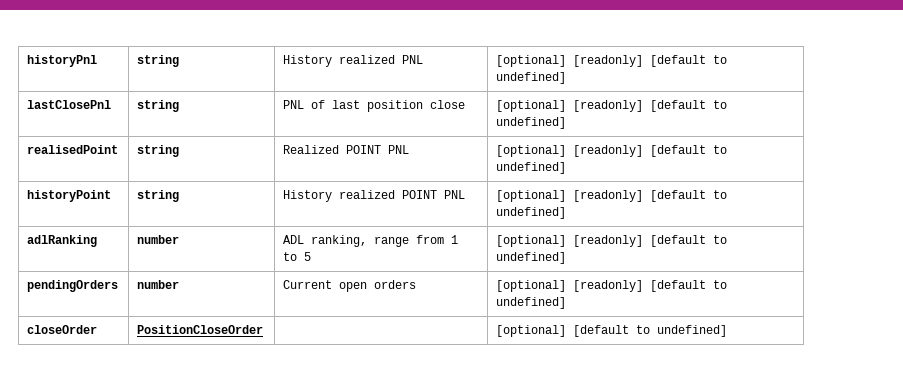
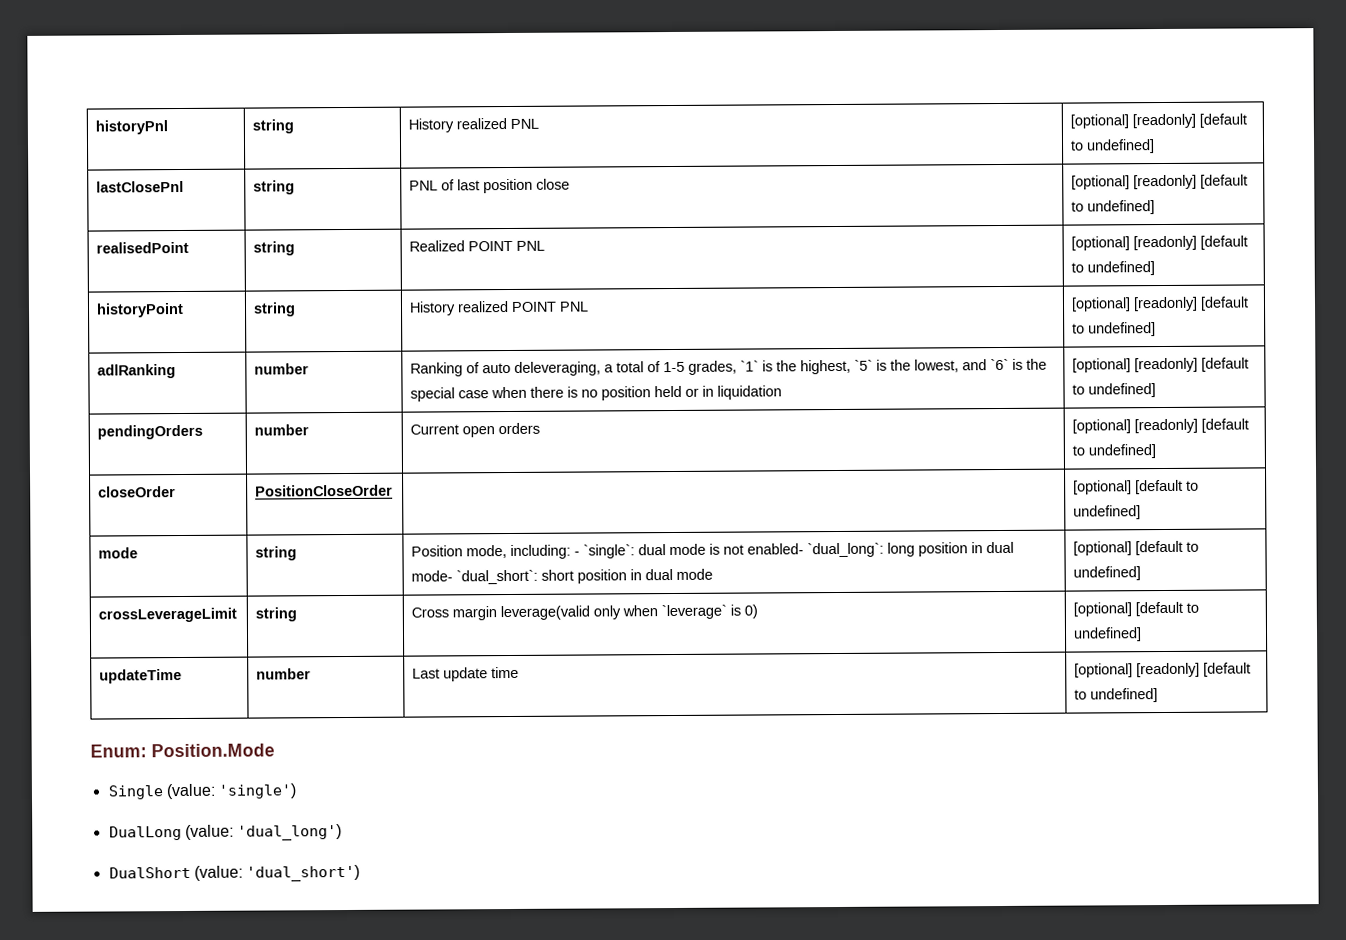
[283,235,459,247] [283,252,312,261] ADL ranking, range from 1 to 5 -> [410,358,1048,377] [410,385,783,402] Ranking of auto deleveraging, a total of 1-5 grades, `1` is the highest, `5` is the lowest, and `6` is the special case when there is no position held or in liquidation
(728, 331) none -> [98,547,139,559] [255,546,298,561] [411,541,1015,559] [411,568,714,585] [1073,540,1200,556] [1073,566,1142,581] [98,607,238,623] [255,607,298,622] [411,604,759,621] [1073,601,1200,617] [1073,627,1143,642] [99,669,183,684] [256,668,312,680] [412,666,520,682] [1074,662,1252,678] [1074,688,1159,703] [90,743,275,758] [107,783,297,800] [108,824,343,841] [108,864,361,882] // mode | string | Position mode, including: - `single`: dual mode is not enabled- `dual_long`: long position in dual mode- `dual_short`: short position in dual mode | [optional] [default to undefined] // crossLeverageLimit | string | Cross margin leverage(valid only when `leverage` is 0) | [optional] [default to undefined] // updateTime | number | Last update time | [optional] [readonly] [default to undefined] // Enum: Position.Mode // Single (value: 'single') // DualLong (value: 'dual_long') // DualShort (value: 'dual_short')

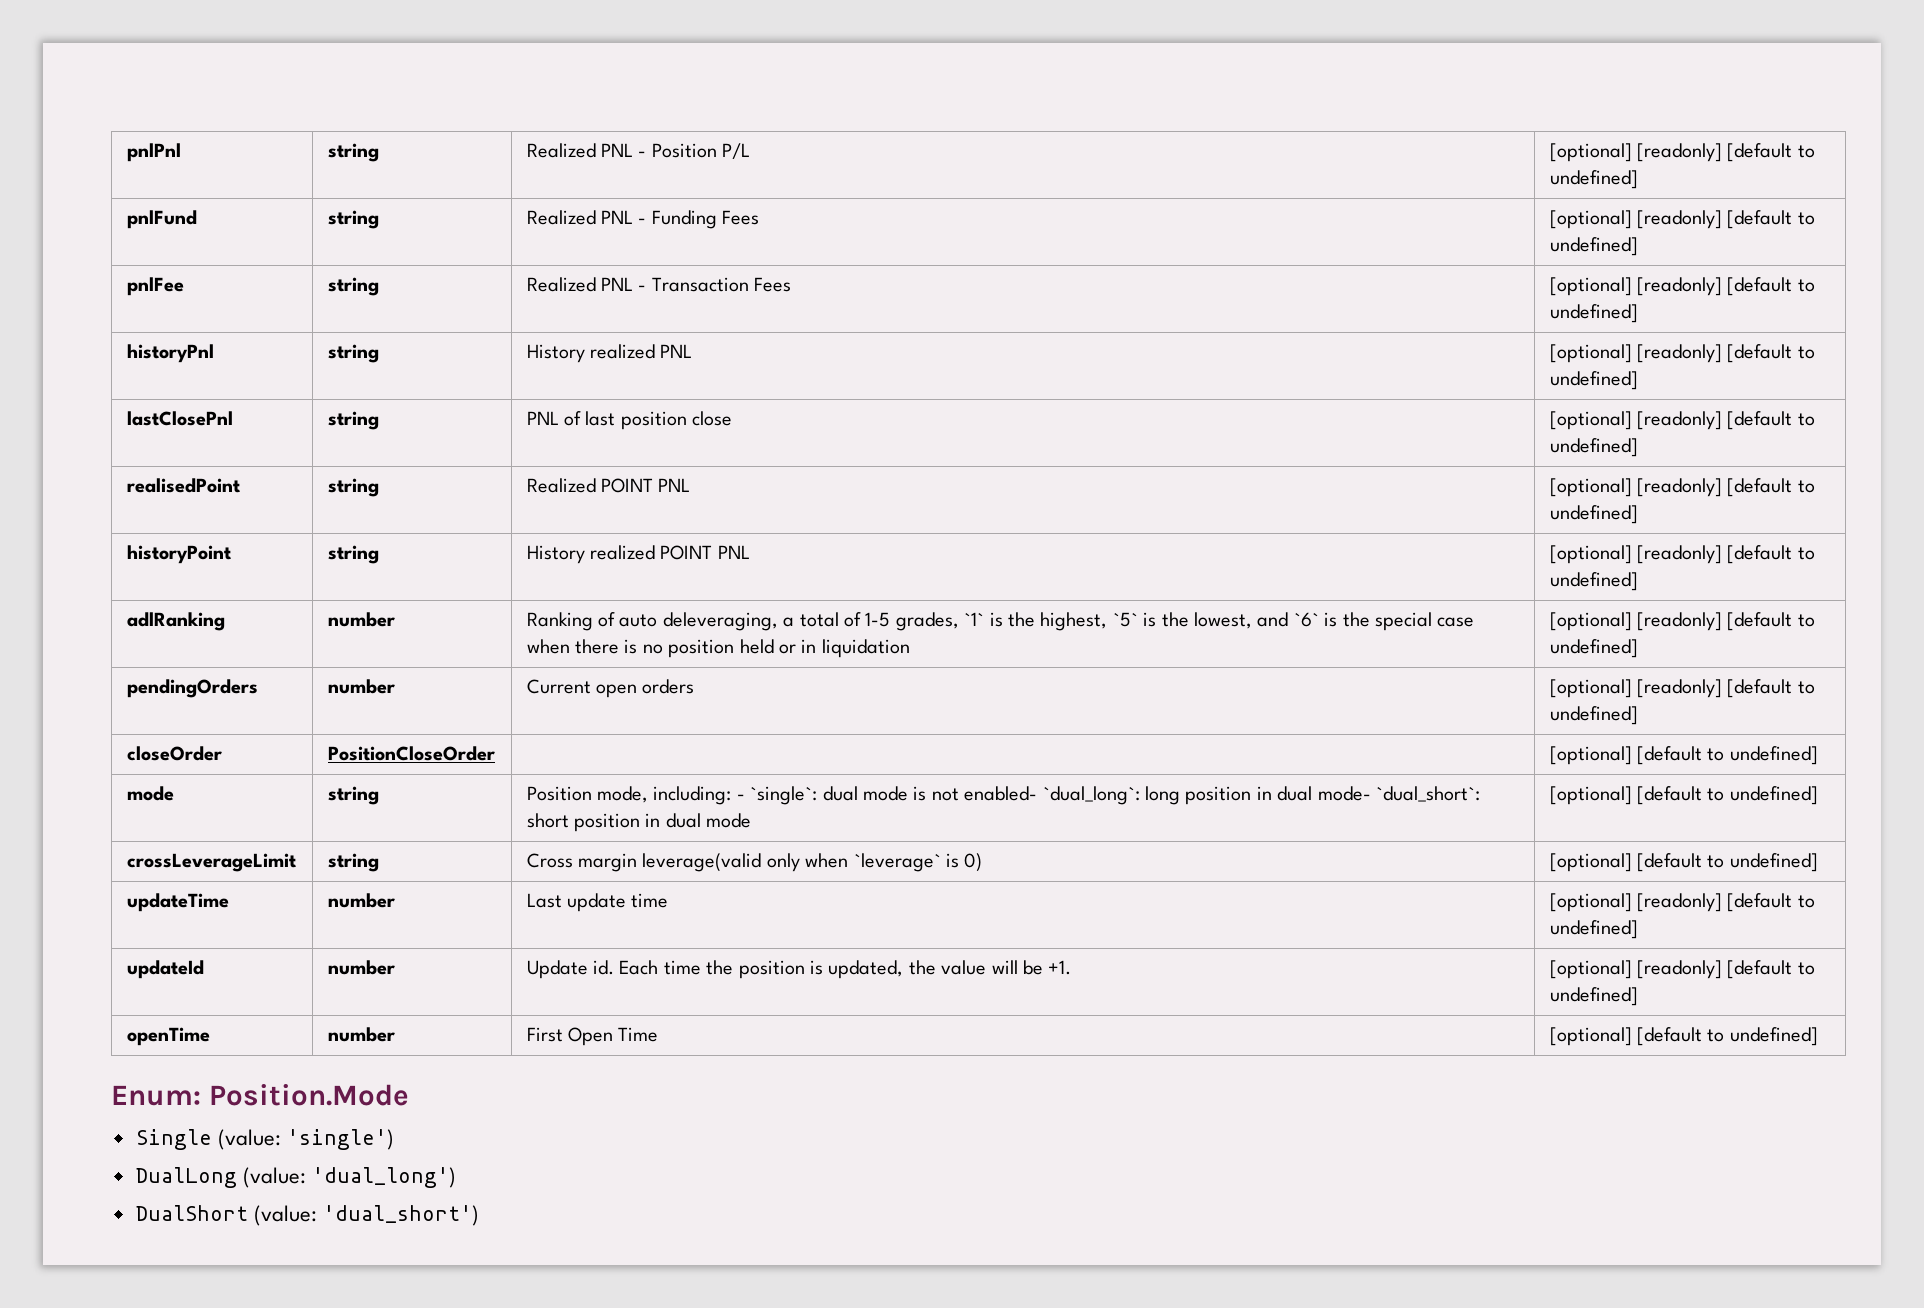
(95, 127) none -> [126,143,181,162] [327,143,379,162] [526,143,751,159] [1549,143,1815,162] [1549,170,1638,189] [126,210,197,229] [327,210,379,229] [526,210,760,229] [1549,210,1815,229] [1549,237,1638,256] [126,277,184,296] [327,277,379,296] [526,277,792,292] [1549,277,1815,296] [1549,304,1638,323] pnlPnl | string | Realized PNL - Position P/L | [optional] [readonly] [default to undefined] // pnlFund | string | Realized PNL - Funding Fees | [optional] [readonly] [default to undefined] // pnlFee | string | Realized PNL - Transaction Fees | [optional] [readonly] [default to undefined] //
(1159, 695) none -> [126,960,204,979] [327,960,395,975] [526,960,1072,979] [1549,960,1815,979] [1549,987,1638,1006] [126,1027,210,1046] [327,1027,395,1042] [526,1027,659,1046] [1549,1027,1818,1046] // updateId | number | Update id. Each time the position is updated, the value will be +1. | [optional] [readonly] [default to undefined] // openTime | number | First Open Time | [optional] [default to undefined]

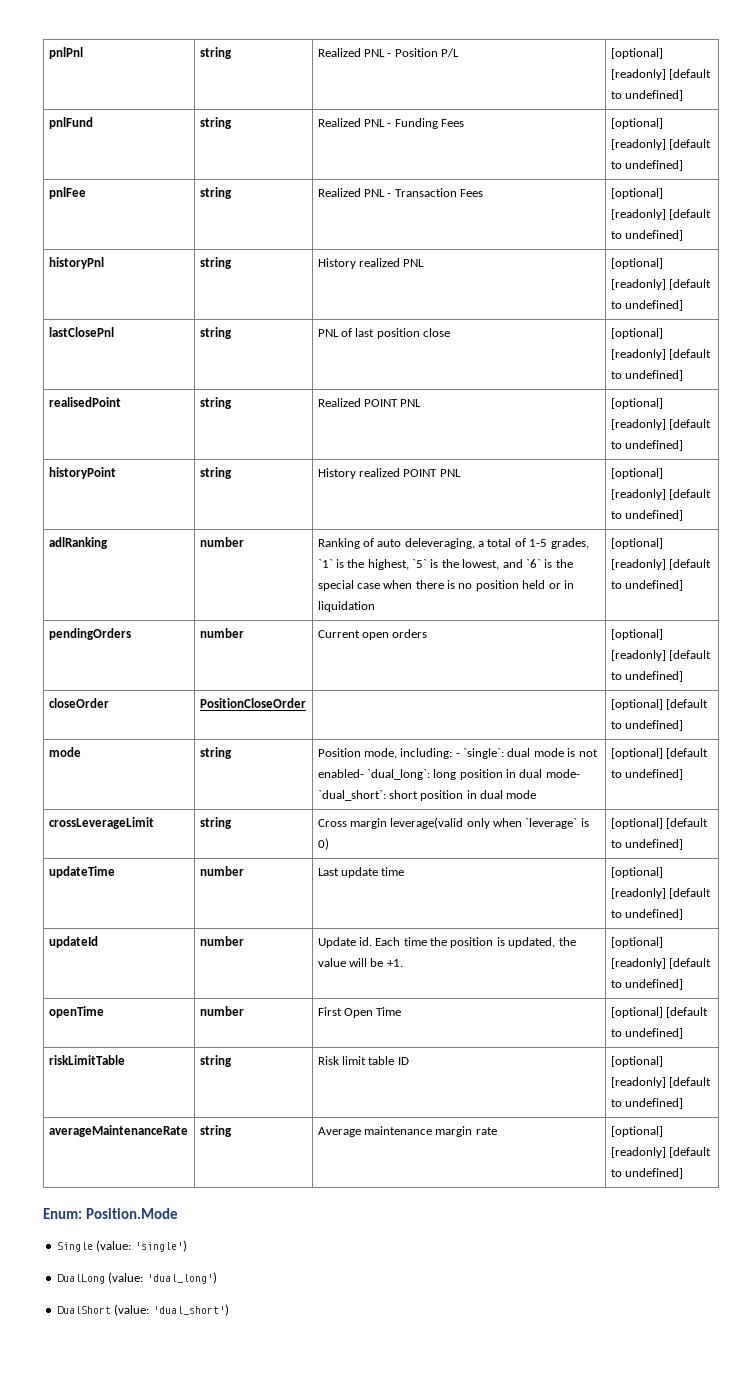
(1818, 1036) none -> [48,1055,125,1065] [199,1055,232,1067] [317,1056,409,1065] [610,1056,663,1067] [610,1077,711,1088] [610,1098,683,1109] [48,1125,188,1137] [199,1125,232,1137] [317,1126,497,1137] [610,1126,663,1137] [610,1147,711,1158] [610,1168,683,1179] // riskLimitTable | string | Risk limit table ID | [optional] [readonly] [default to undefined] // averageMaintenanceRate | string | Average maintenance margin rate | [optional] [readonly] [default to undefined]

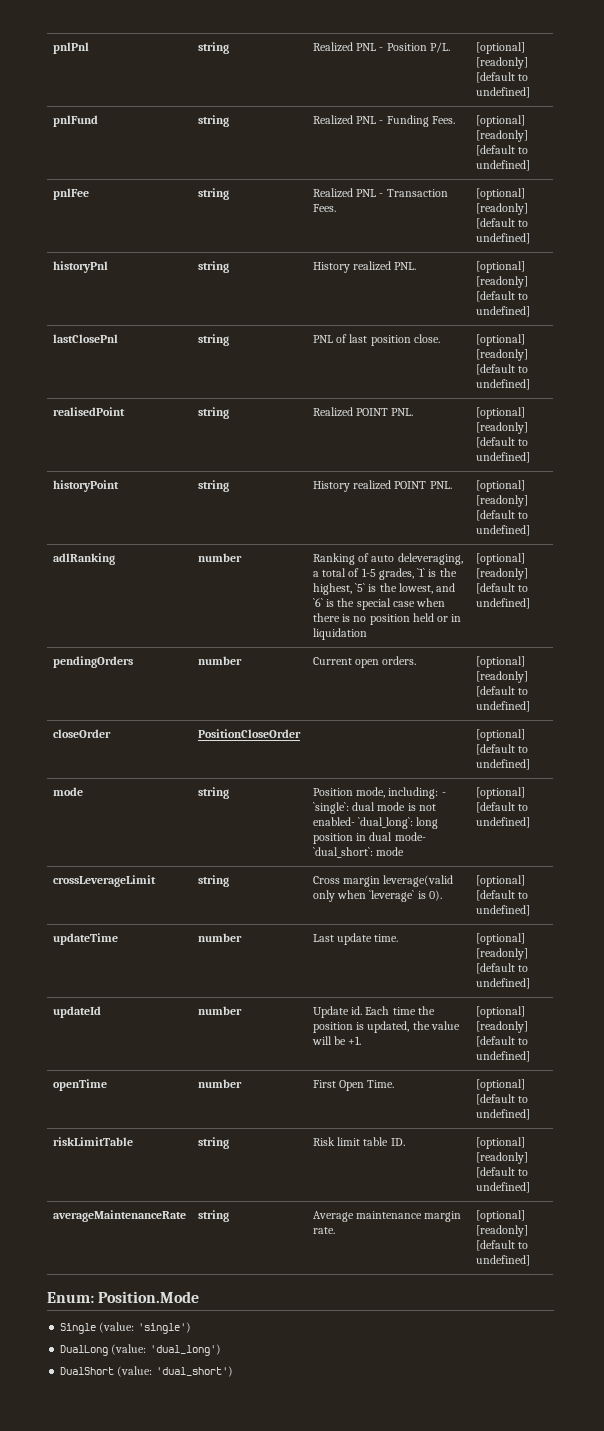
[441,48,460,57] P/L -> [429,42,450,53] P/L.
[441,119,465,127] Fees -> [431,116,455,124] Fees.
[460,189,484,197] Fees -> [312,204,336,212] Fees.
[403,259,425,267] PNL -> [394,262,417,270] PNL.
[423,328,451,337] close -> [413,334,440,343] close.
[400,399,422,407] PNL -> [391,408,414,416] PNL.
[439,469,461,477] PNL -> [429,481,452,489] PNL.
[392,629,428,638] orders -> [382,656,417,665] orders.
[388,790,504,801] short position in dual -> (373, 852) none
[317,838,329,850] 0) -> [428,890,442,901] 0).
[381,867,405,876] time -> [374,934,399,942] time.
[376,1007,402,1016] Time -> [367,1080,395,1088] Time.
[397,1057,409,1065] ID -> [390,1138,405,1146] ID.
[475,1127,497,1135] rate -> [312,1227,335,1234] rate.

